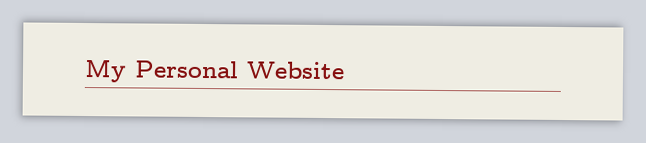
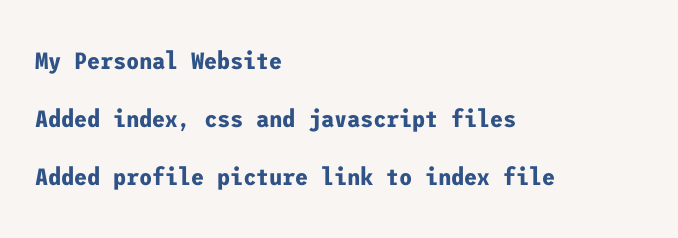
(345, 70) none -> [35,108,516,132] [35,166,555,190] // Added index, css and javascript files // Added profile picture link to index file

